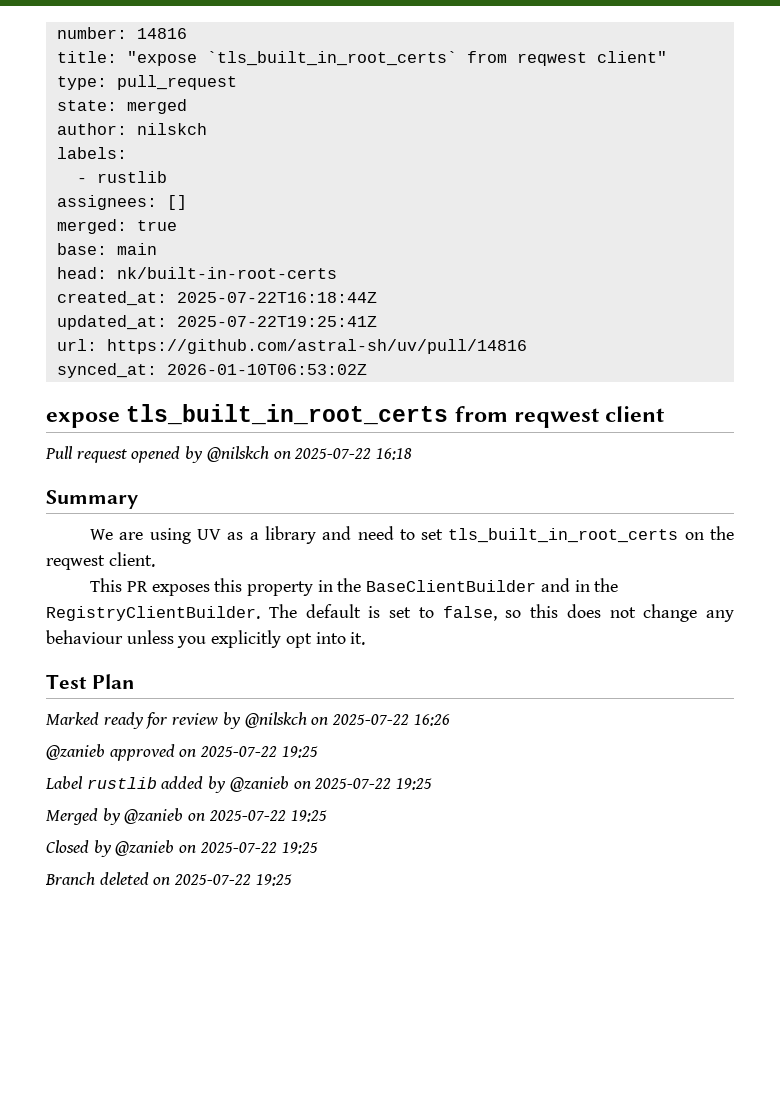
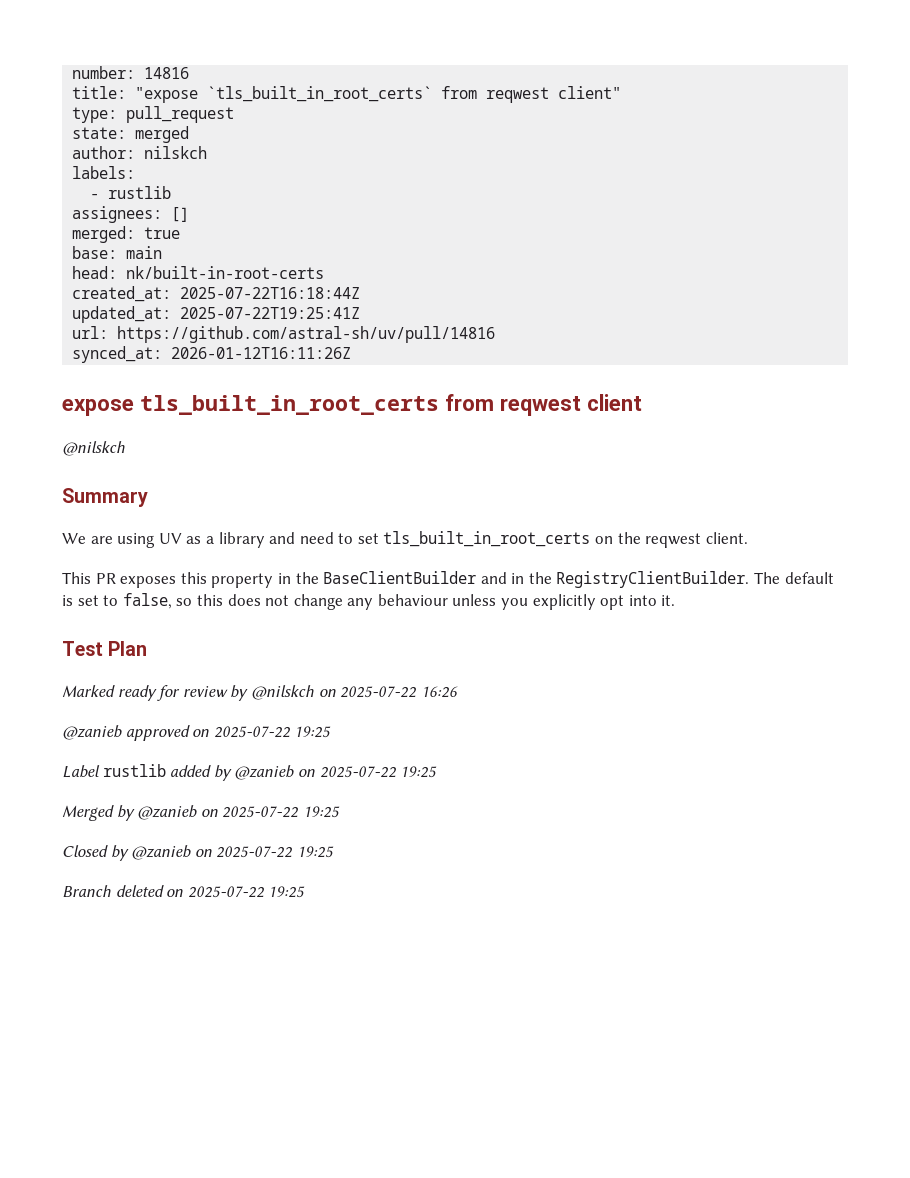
[166,364,367,375] 2026-01-10T06:53:02Z -> [171,347,352,359] 2026-01-12T16:11:26Z
[45,446,413,463] Pull request opened by @nilskch on 2025-07-22 16:18 -> [62,441,125,456] @nilskch

